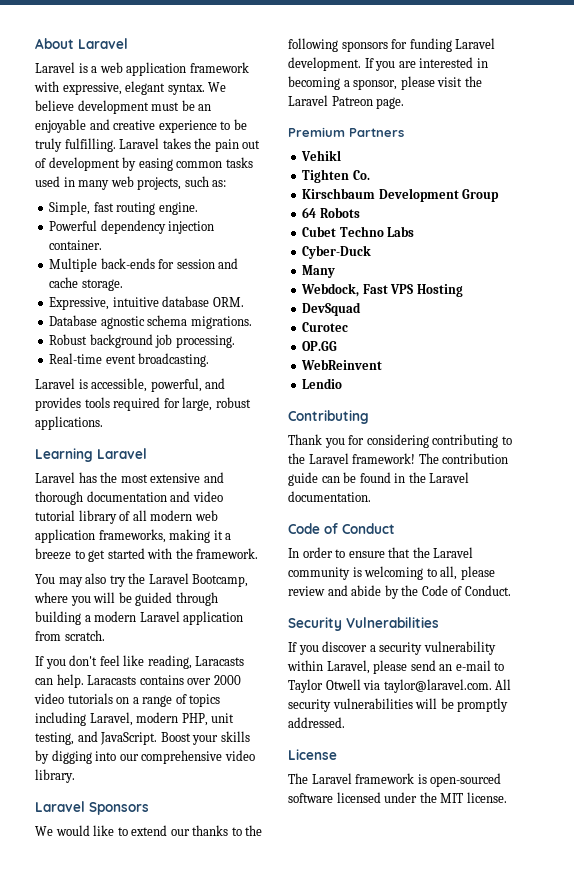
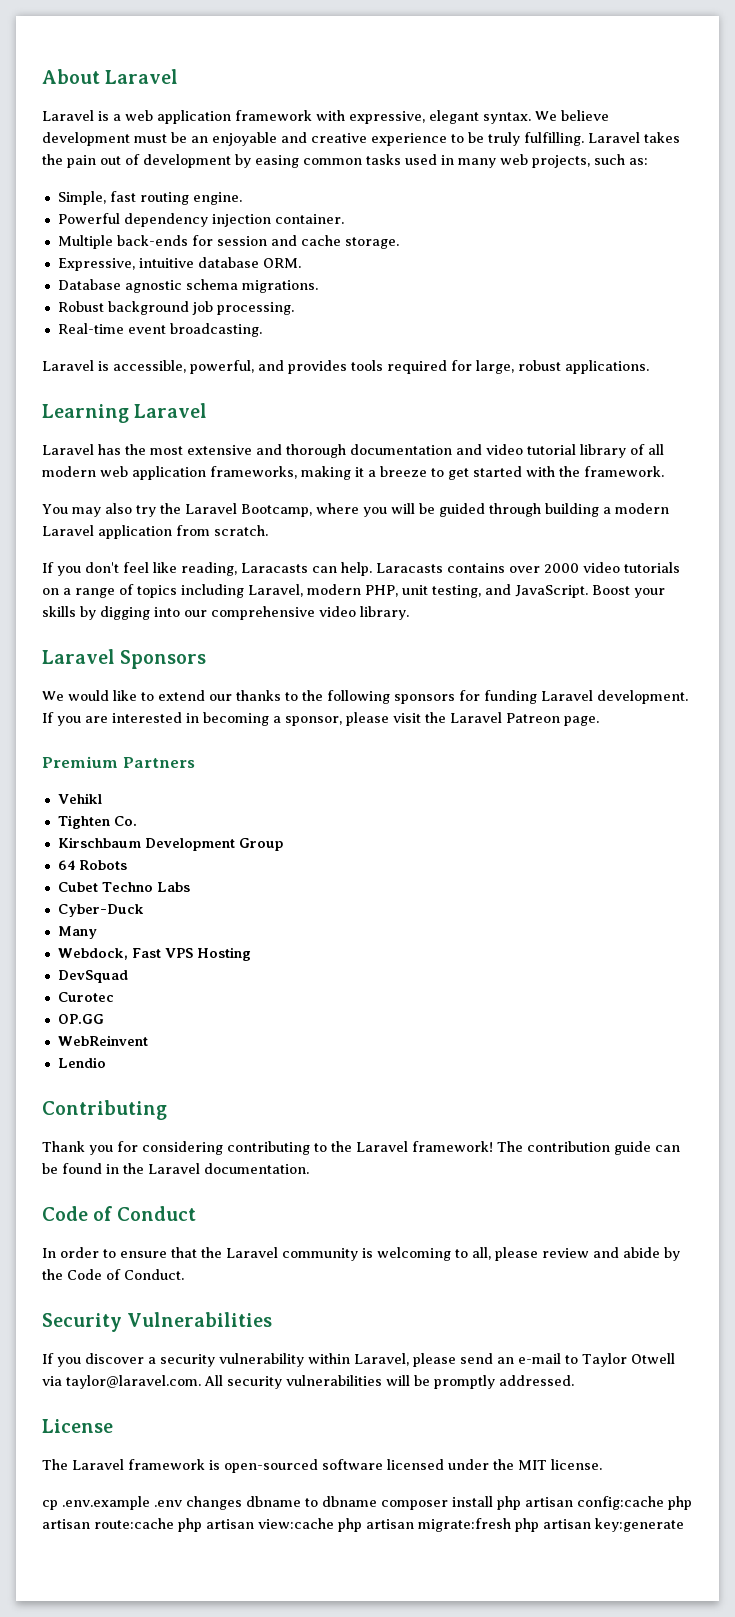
(507, 797) none -> [42,1496,692,1510] [42,1518,684,1532] // cp .env.example .env changes dbname to dbname composer install php artisan config:cache php artisan route:cache php artisan view:cache php artisan migrate:fresh php artisan key:generate

